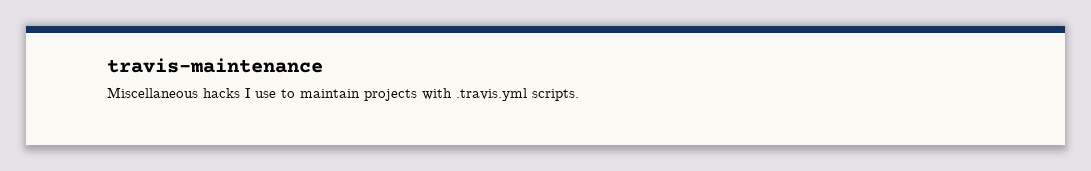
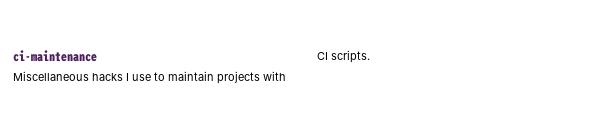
[107,58,323,73] travis-maintenance -> [13,50,97,62] ci-maintenance
[456,88,527,101] .travis.yml -> [317,52,328,60] CI

